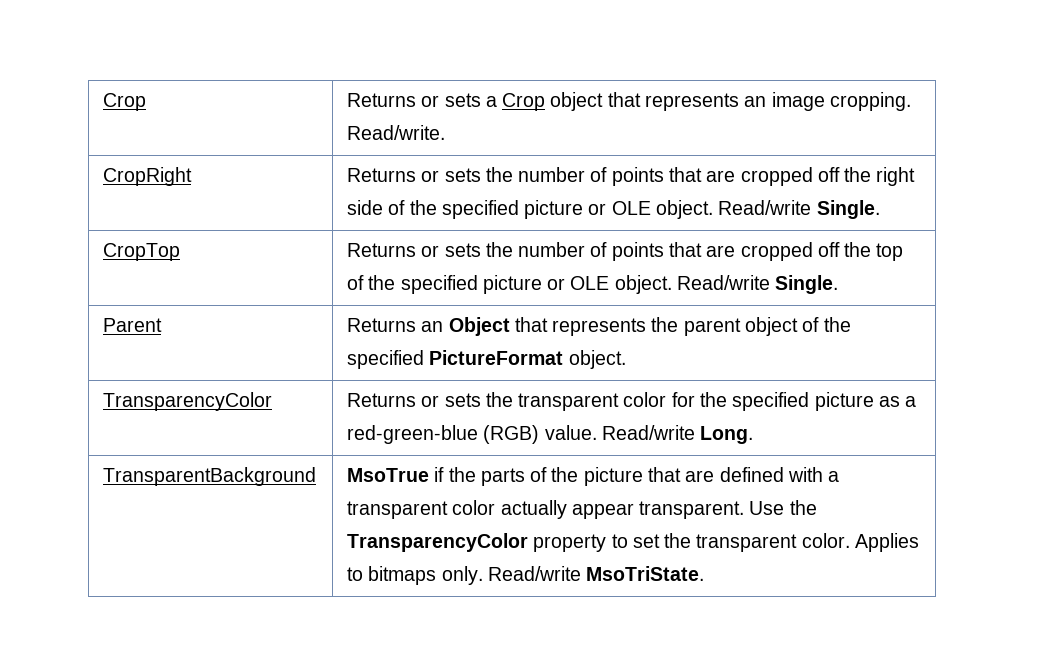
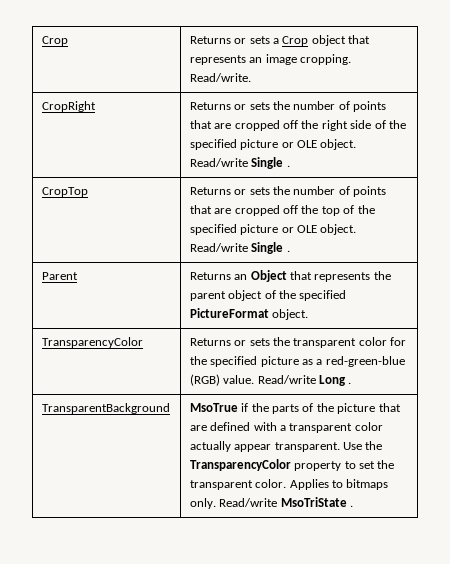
[816,200,880,219] Single. -> [251,157,290,169] Single .
[775,275,839,294] Single. -> [251,242,290,254] Single .
[700,426,754,444] Long. -> [319,375,352,386] Long .
[586,566,705,581] MsoTriState. -> [280,497,354,507] MsoTriState .

